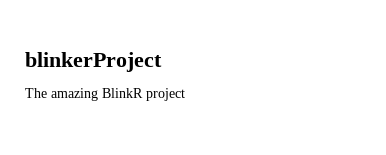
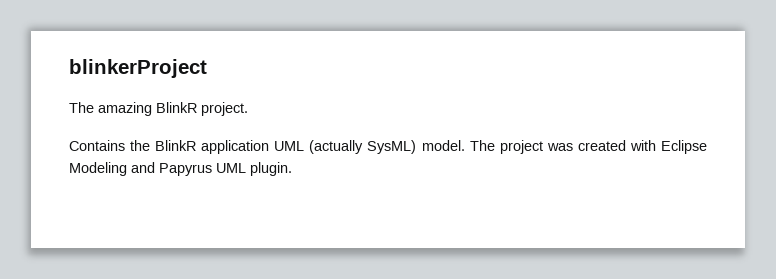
[146,88,185,101] project -> [201,102,248,116] [69,140,708,154] [69,162,292,176] project. // Contains the BlinkR application UML (actually SysML) model. The project was created with Eclipse Modeling and Papyrus UML plugin.

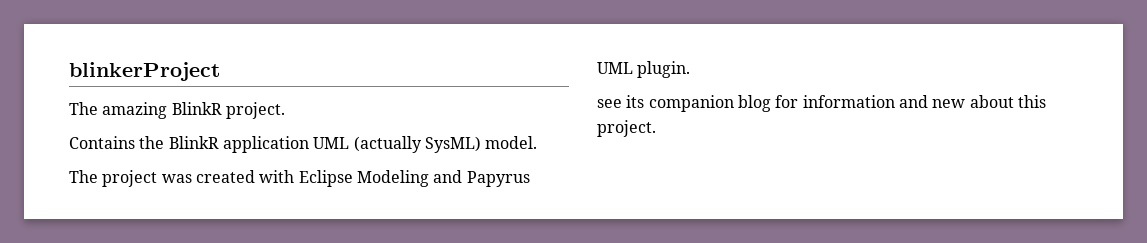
(465, 145) none -> (538, 142) //
(292, 169) none -> [597,95,1046,112] [597,120,656,137] // see its companion blog for information and new about this project.

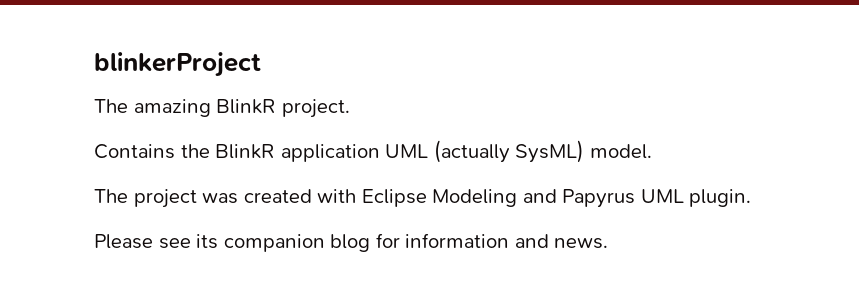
(691, 69) none -> [94,234,153,249] Please
[932,95,1046,108] [597,120,656,137] new about this project. -> [554,238,609,249] news.

